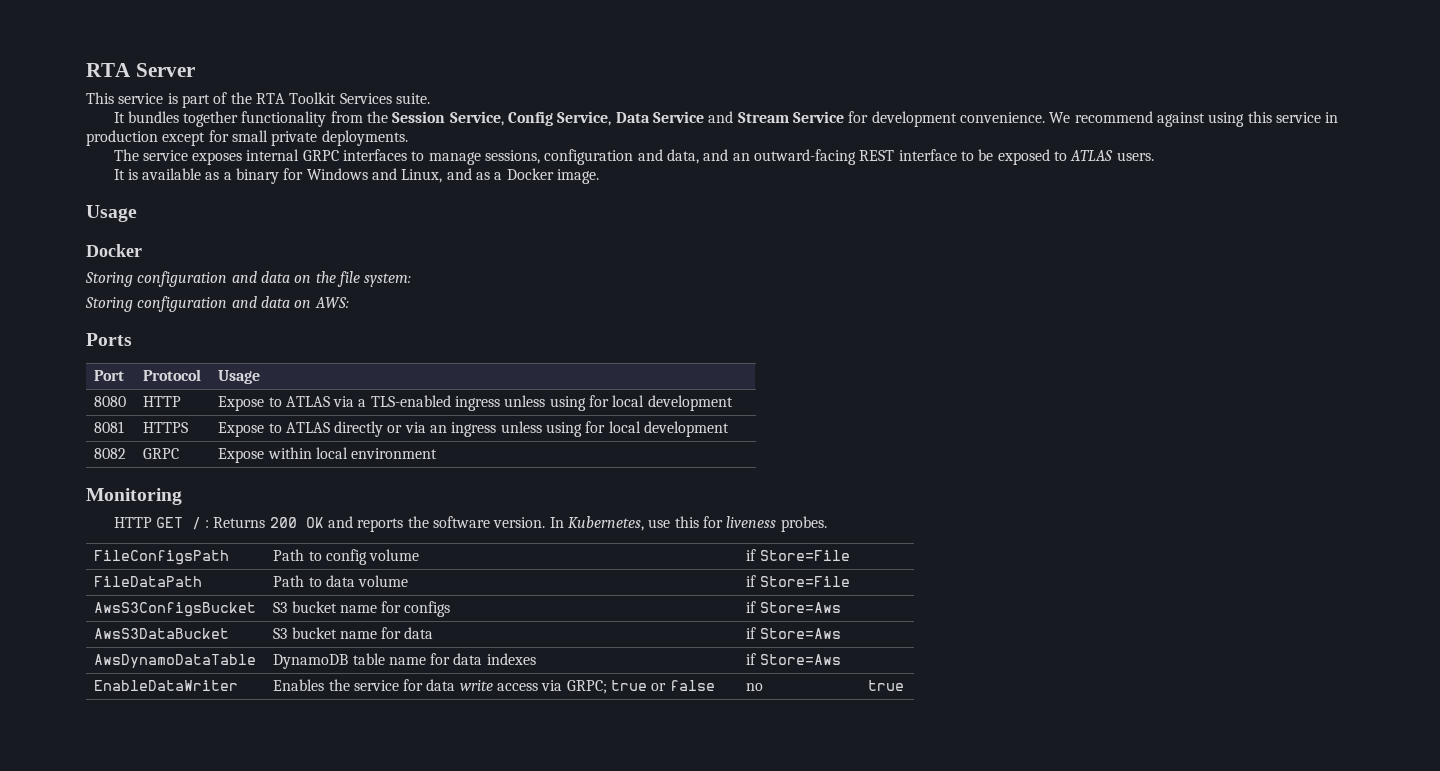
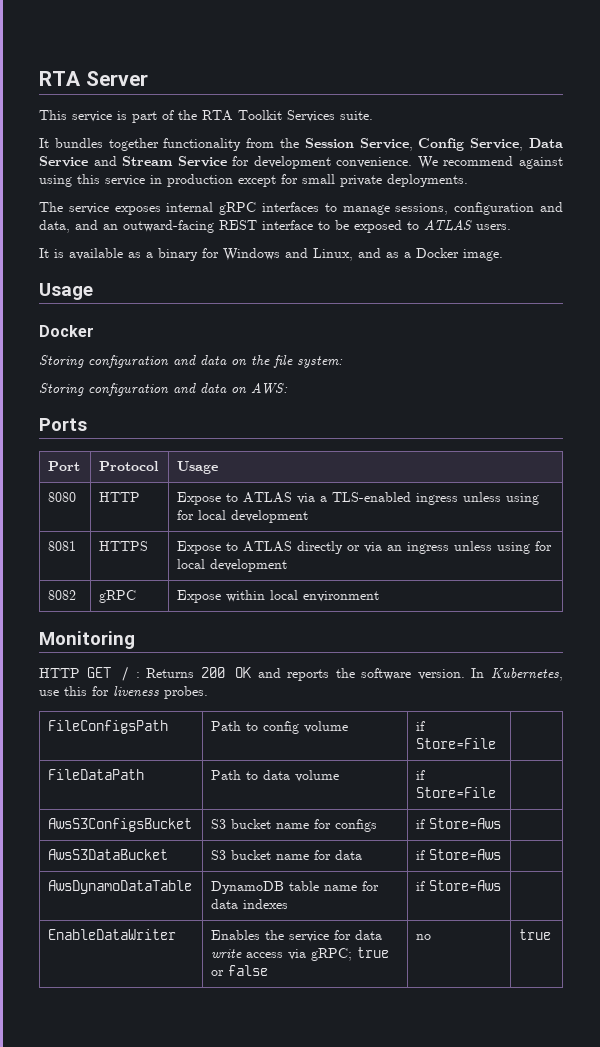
[302,150,339,161] GRPC -> [219,202,257,215] gRPC
[143,448,180,459] GRPC -> [99,590,137,603] gRPC
[566,680,607,694] GRPC; -> [311,948,353,961] gRPC;

